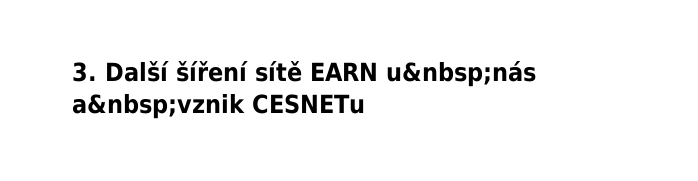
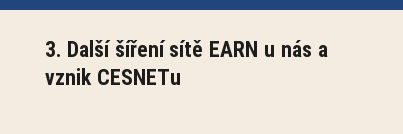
[386,61,536,87] [72,94,245,119] u&nbsp;nás a&nbsp;vznik -> [264,40,328,57] [45,68,92,85] u nás a vznik

